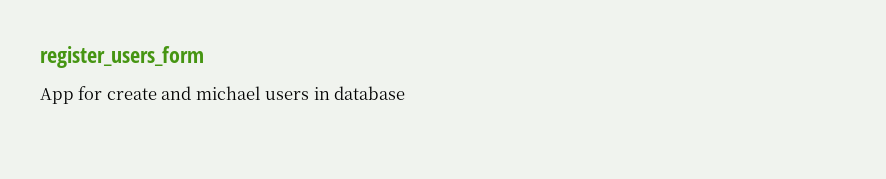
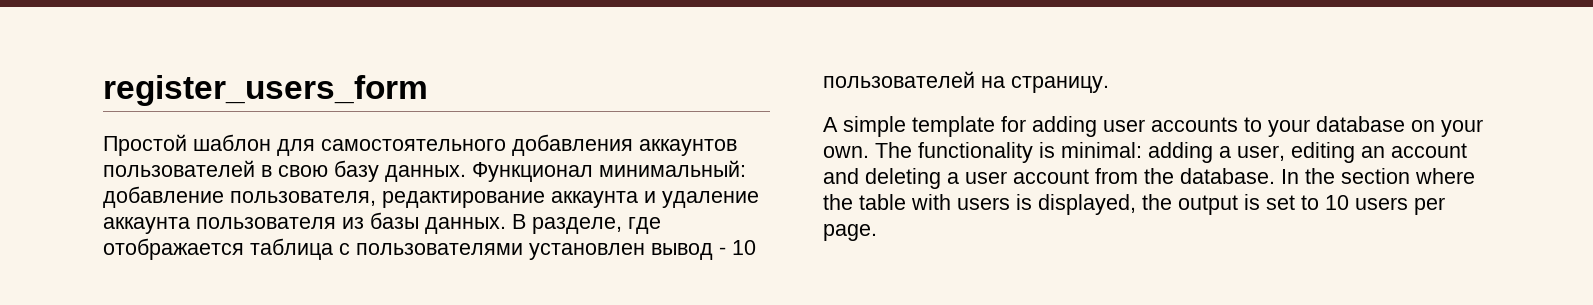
[40,86,406,104] App for create and michael users in database -> [103,134,737,156] [103,160,746,182] [103,186,759,208] [103,212,661,234] [103,238,756,260] [823,71,1109,93] [823,116,1483,137] [823,142,1467,163] [823,168,1475,189] [823,194,1445,215] [823,224,877,241] Простой шаблон для самостоятельного добавления аккаунтов пользователей в свою базу данных. Функционал минимальный: добавление пользователя, редактирование аккаунта и удаление аккаунта пользователя из базы данных. В разделе, где отображается таблица с пользователями установлен вывод - 10 пользователей на страницу. // A simple template for adding user accounts to your database on your own. The functionality is minimal: adding a user, editing an account and deleting a user account from the database. In the section where the table with users is displayed, the output is set to 10 users per page.

